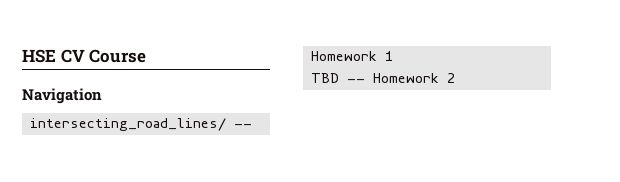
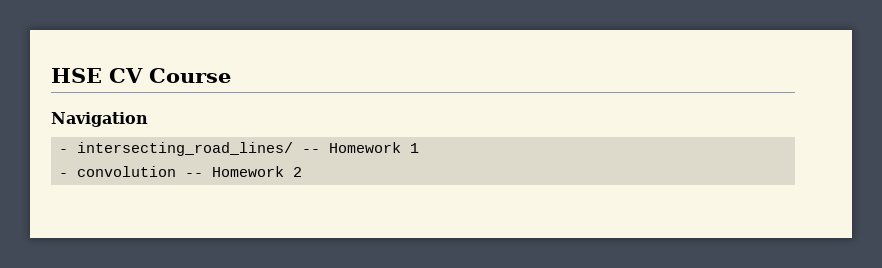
(102, 96) none -> [59,149,69,153] -
[311,73,340,83] TBD -> [59,166,177,177] - convolution

